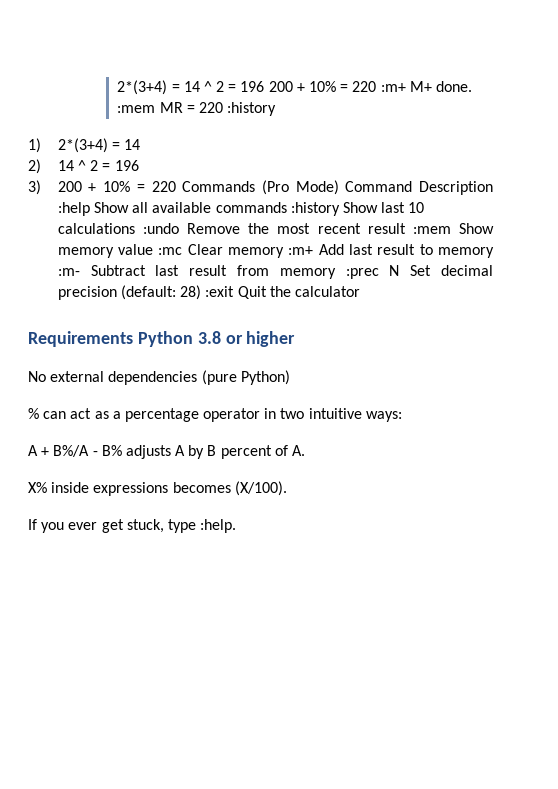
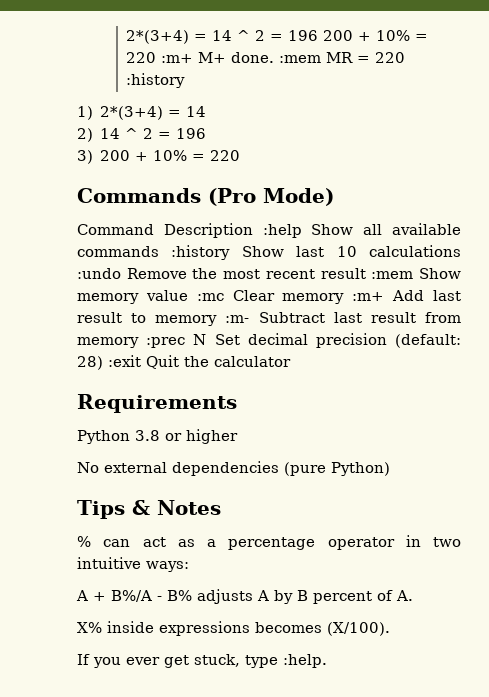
(176, 186) none -> (241, 155) //
(339, 187) none -> (334, 197) //
(133, 339) none -> (237, 403) //
(290, 377) none -> [77,500,221,519] // Tips & Notes

